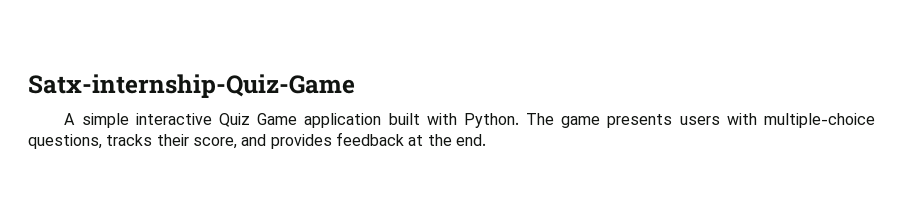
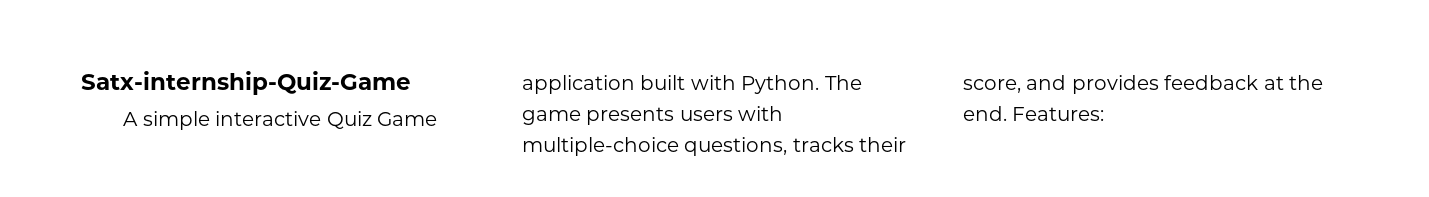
(486, 140) none -> [1012,107,1105,121] Features:

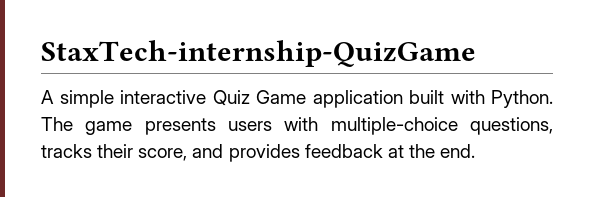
[81,71,411,95] Satx-internship-Quiz-Game -> [41,40,476,67] StaxTech-internship-QuizGame
[1012,107,1105,121] Features: -> (476, 151) none

